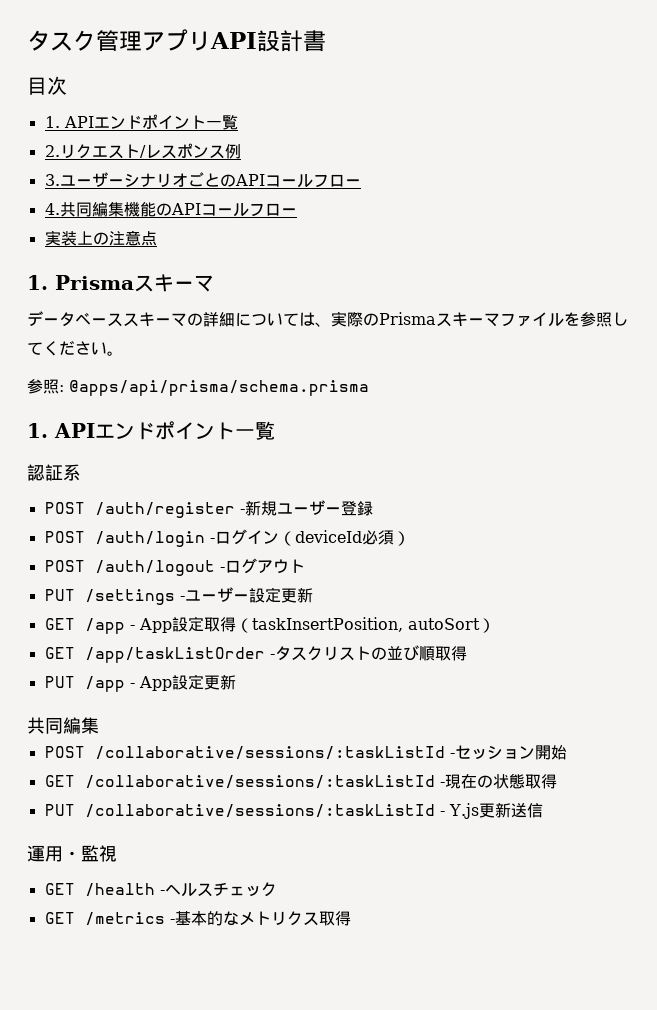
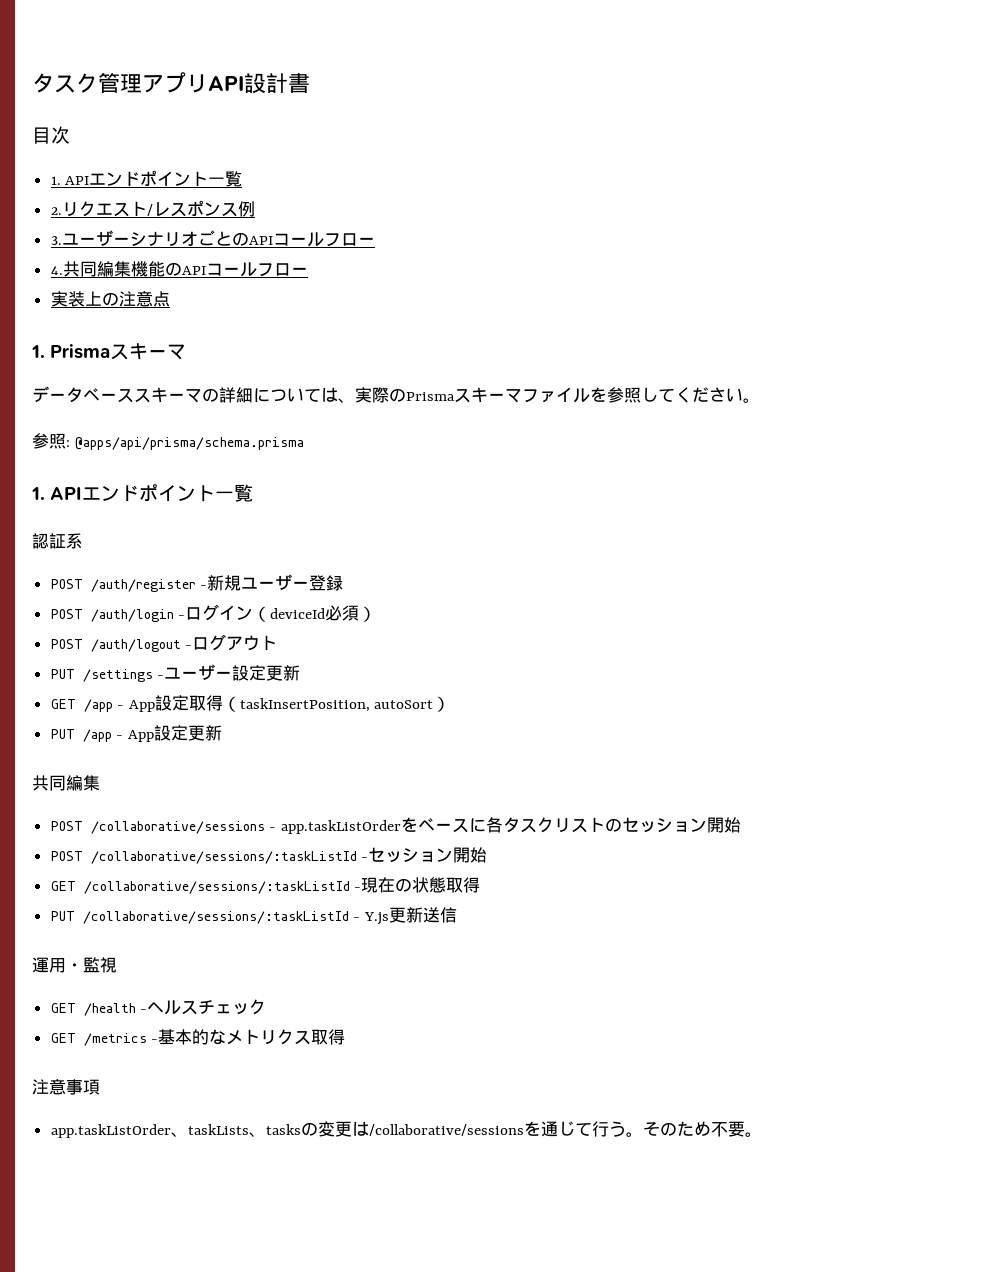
[44,645,467,663] // GET /app/taskListOrder -タスクリストの並び順取得 -> (451, 704) none
(99, 725) none -> [50,817,741,834] // POST /collaborative/sessions - app.taskListOrderをベースに各タスクリストのセッション開始
(351, 918) none -> [32,1079,100,1095] [50,1121,762,1138] // 注意事項 // app.taskListOrder、taskLists、tasksの変更は/collaborative/sessionsを通じて行う。そのため不要。

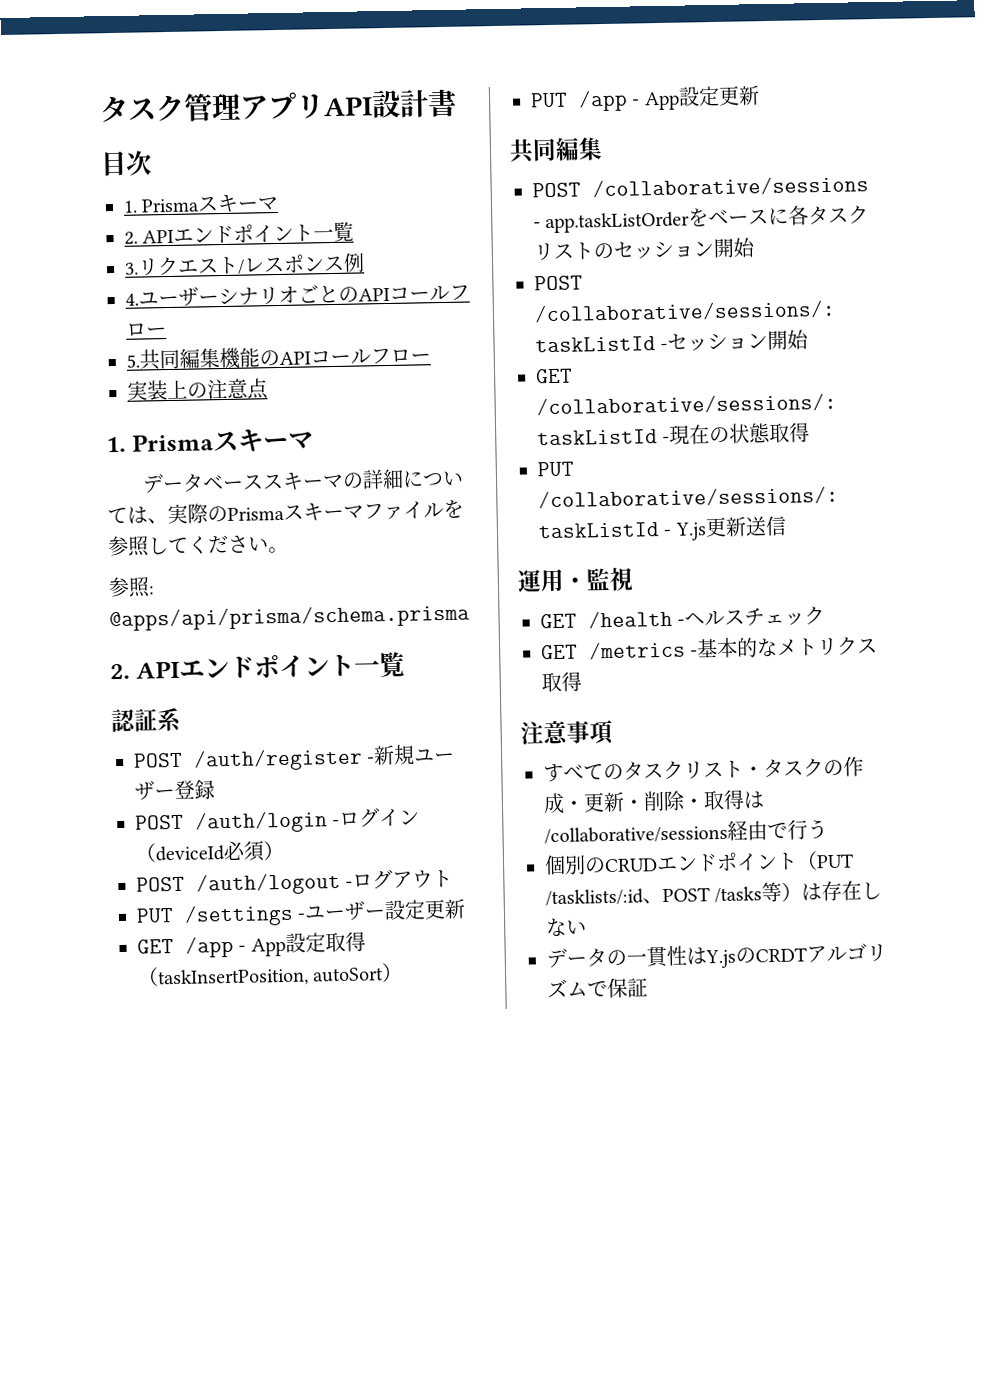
[65,170,243,187] [50,207,62,215] APIエンドポイント一覧 // 2. -> [141,194,280,213] [124,221,355,245] [124,262,139,275] Prismaスキーマ // 2. APIエンドポイント一覧 // 3.
[50,236,62,245] 3. -> [125,293,139,306] 4.
[50,266,63,275] 4. -> [126,354,140,368] 5.
[31,487,45,500] 1. -> [110,663,130,680] 2.
[50,1121,762,1138] app.taskListOrder、taskLists、tasksの変更は/collaborative/sessionsを通じて行う。そのため不要。 -> [543,756,864,783] [543,789,765,815] [544,819,828,845] [544,851,854,876] [545,880,883,907] [546,917,587,937] [546,943,887,969] [547,977,648,999] すべてのタスクリスト・タスクの作成・更新・削除・取得は/collaborative/sessions経由で行う // 個別のCRUDエンドポイント（PUT /tasklists/:id、POST /tasks等）は存在しない // データの一貫性はY.jsのCRDTアルゴリズムで保証

